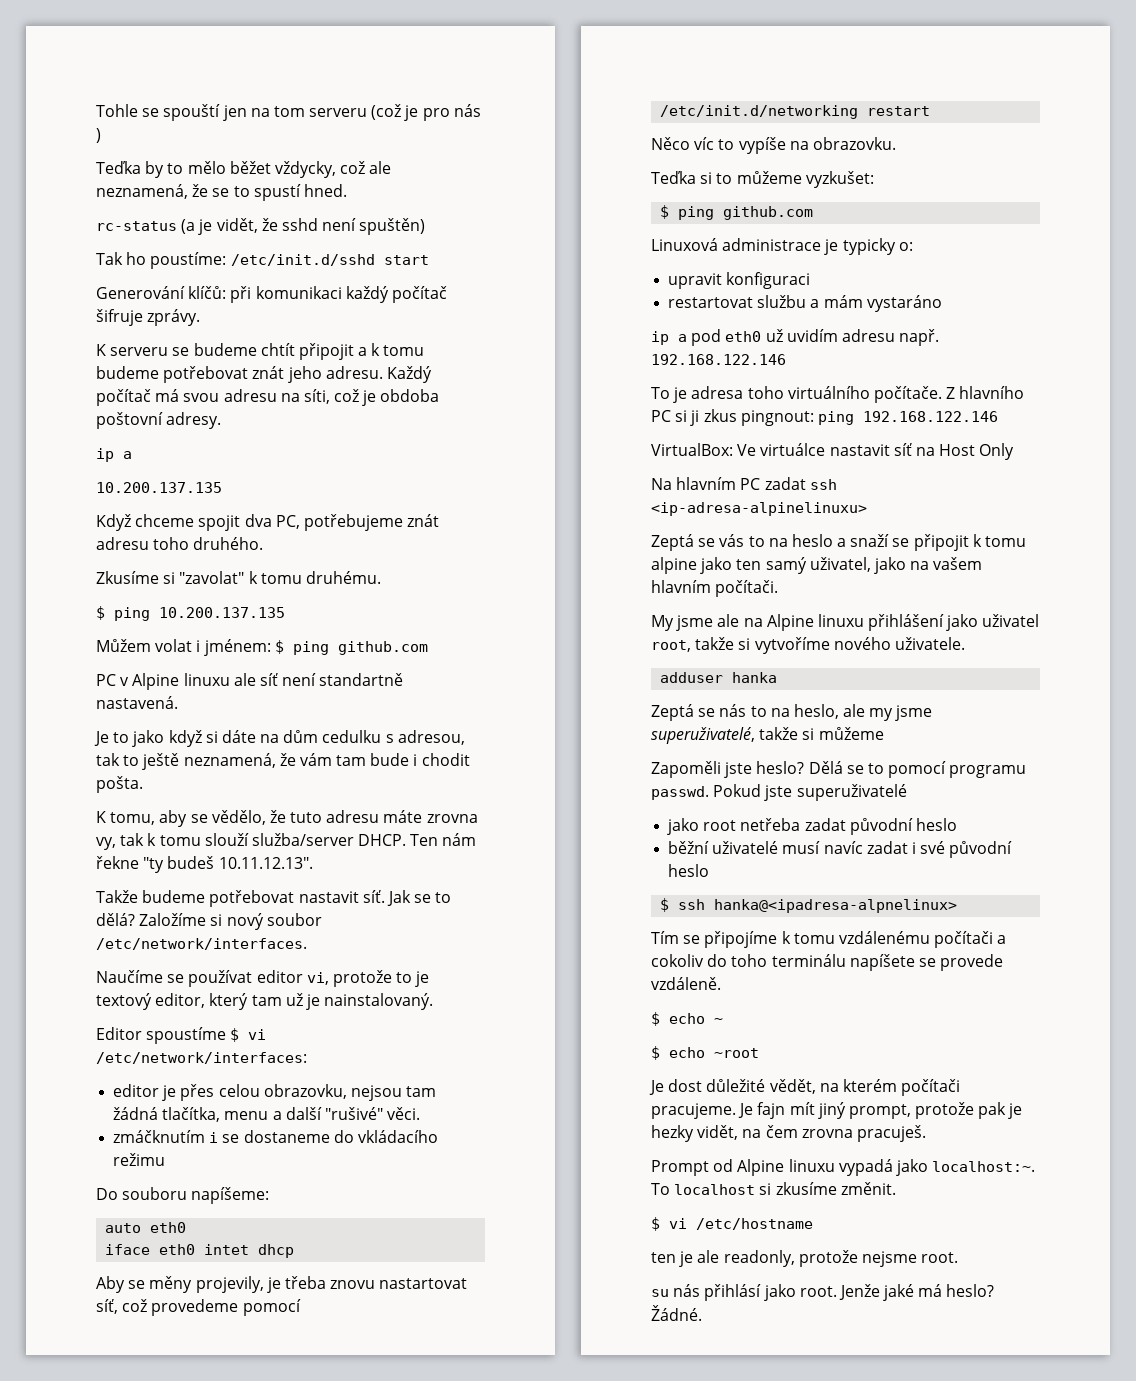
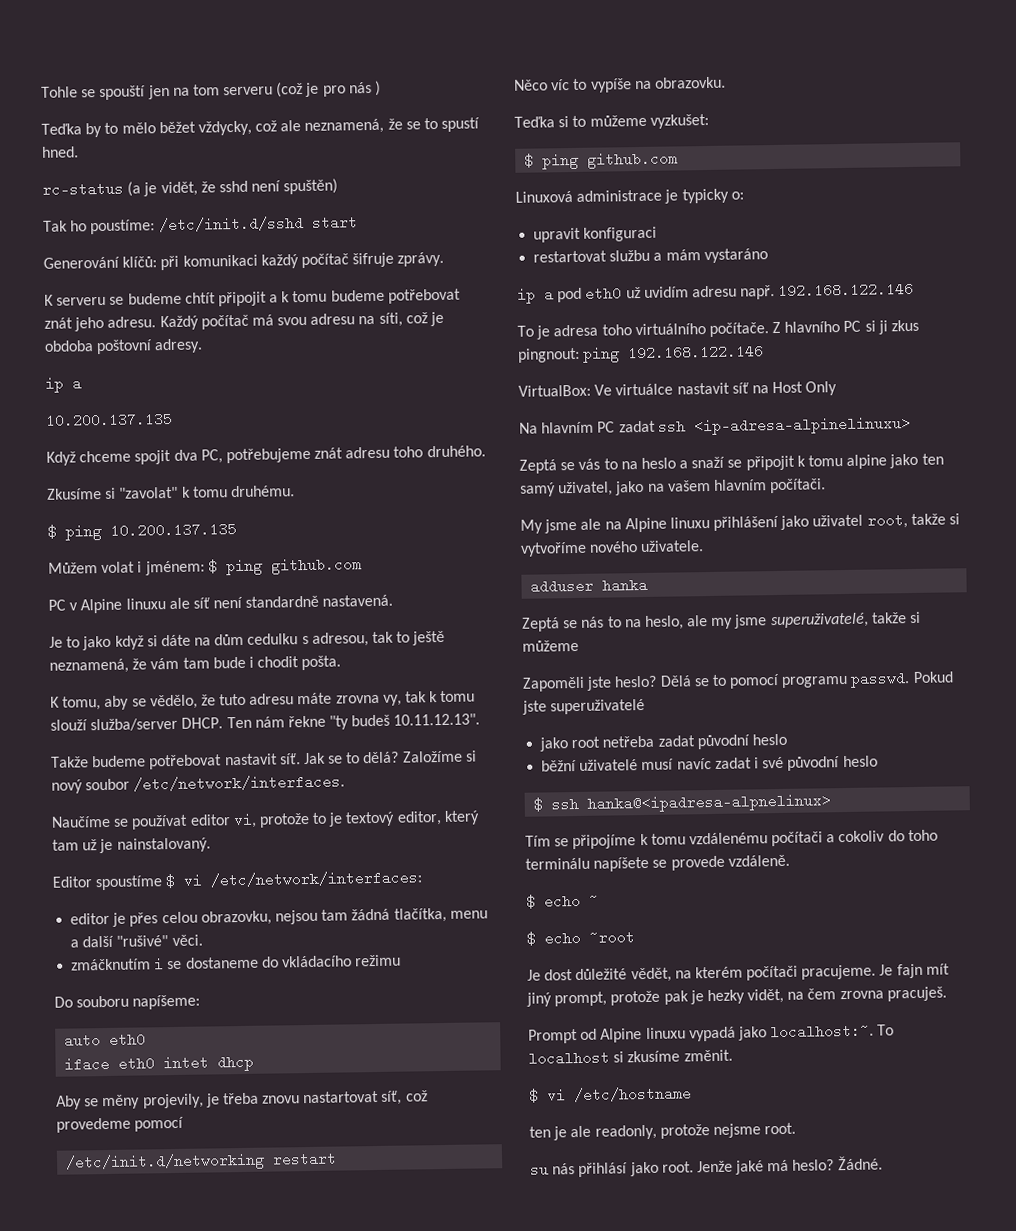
[319,673,404,686] standartně -> [245,595,320,608] standardně

